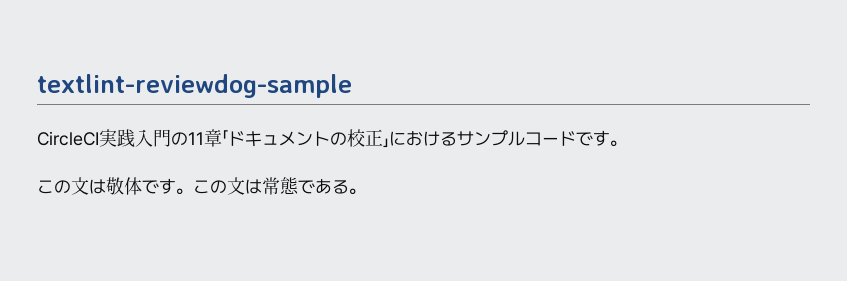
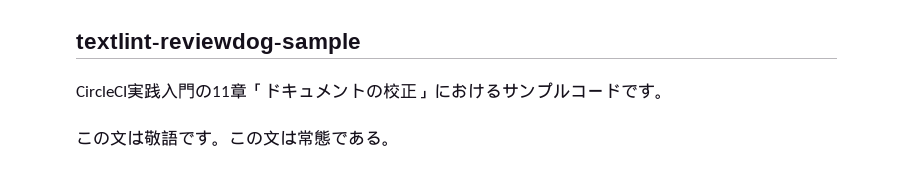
[124,177,142,195] 体 -> [161,130,178,146] 語

